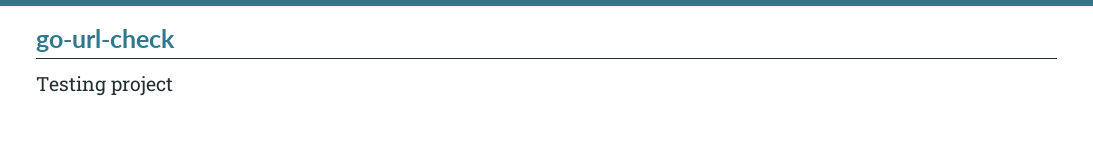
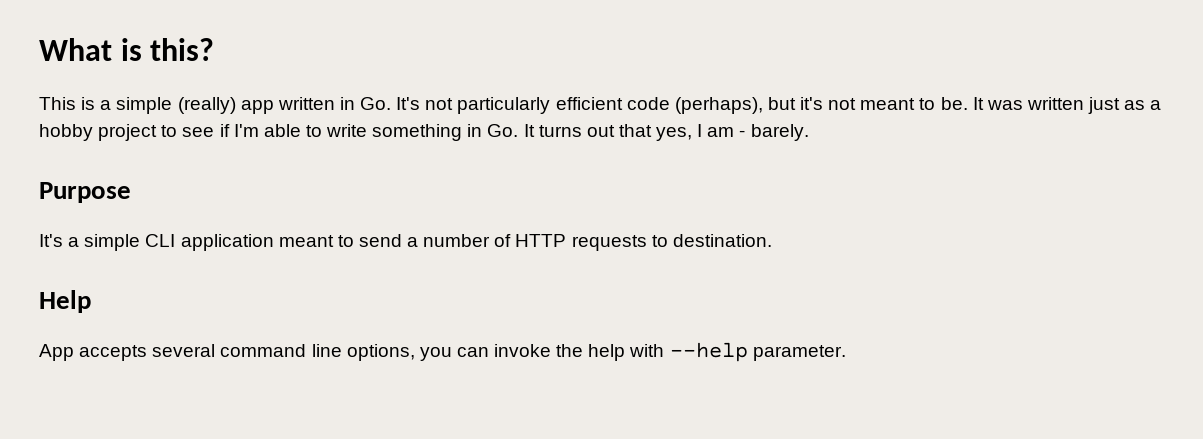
[36,29,175,52] [36,76,174,96] go-url-check // Testing project -> [39,38,215,61] [39,97,1162,114] [39,124,809,141] [39,182,131,203] [39,234,772,251] [39,290,91,313] [39,342,846,362] What is this? // This is a simple (really) app written in Go. It's not particularly efficient code (perhaps), but it's not meant to be. It was written just as a hobby project to see if I'm able to write something in Go. It turns out that yes, I am - barely. // Purpose // It's a simple CLI application meant to send a number of HTTP requests to destination. // Help // App accepts several command line options, you can invoke the help with --help parameter.

